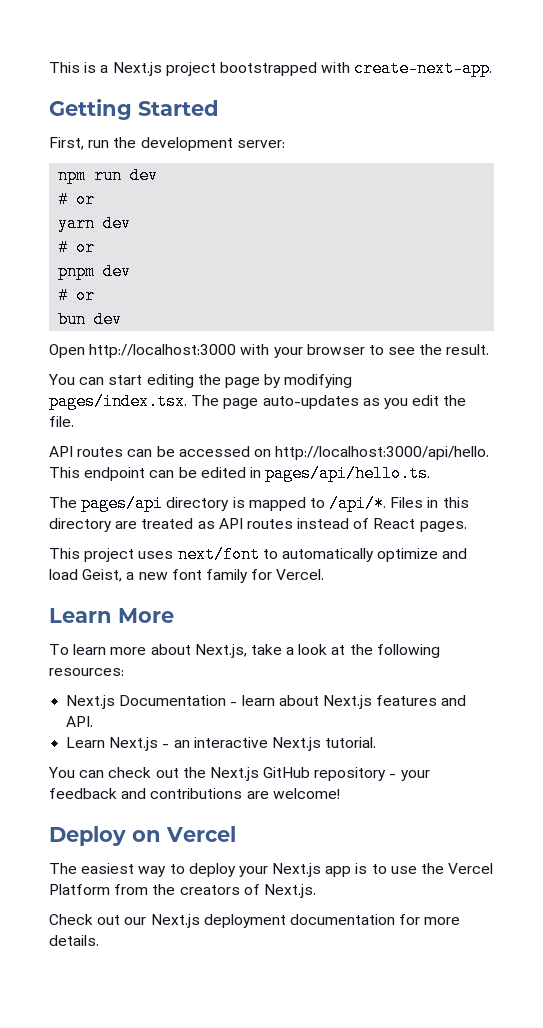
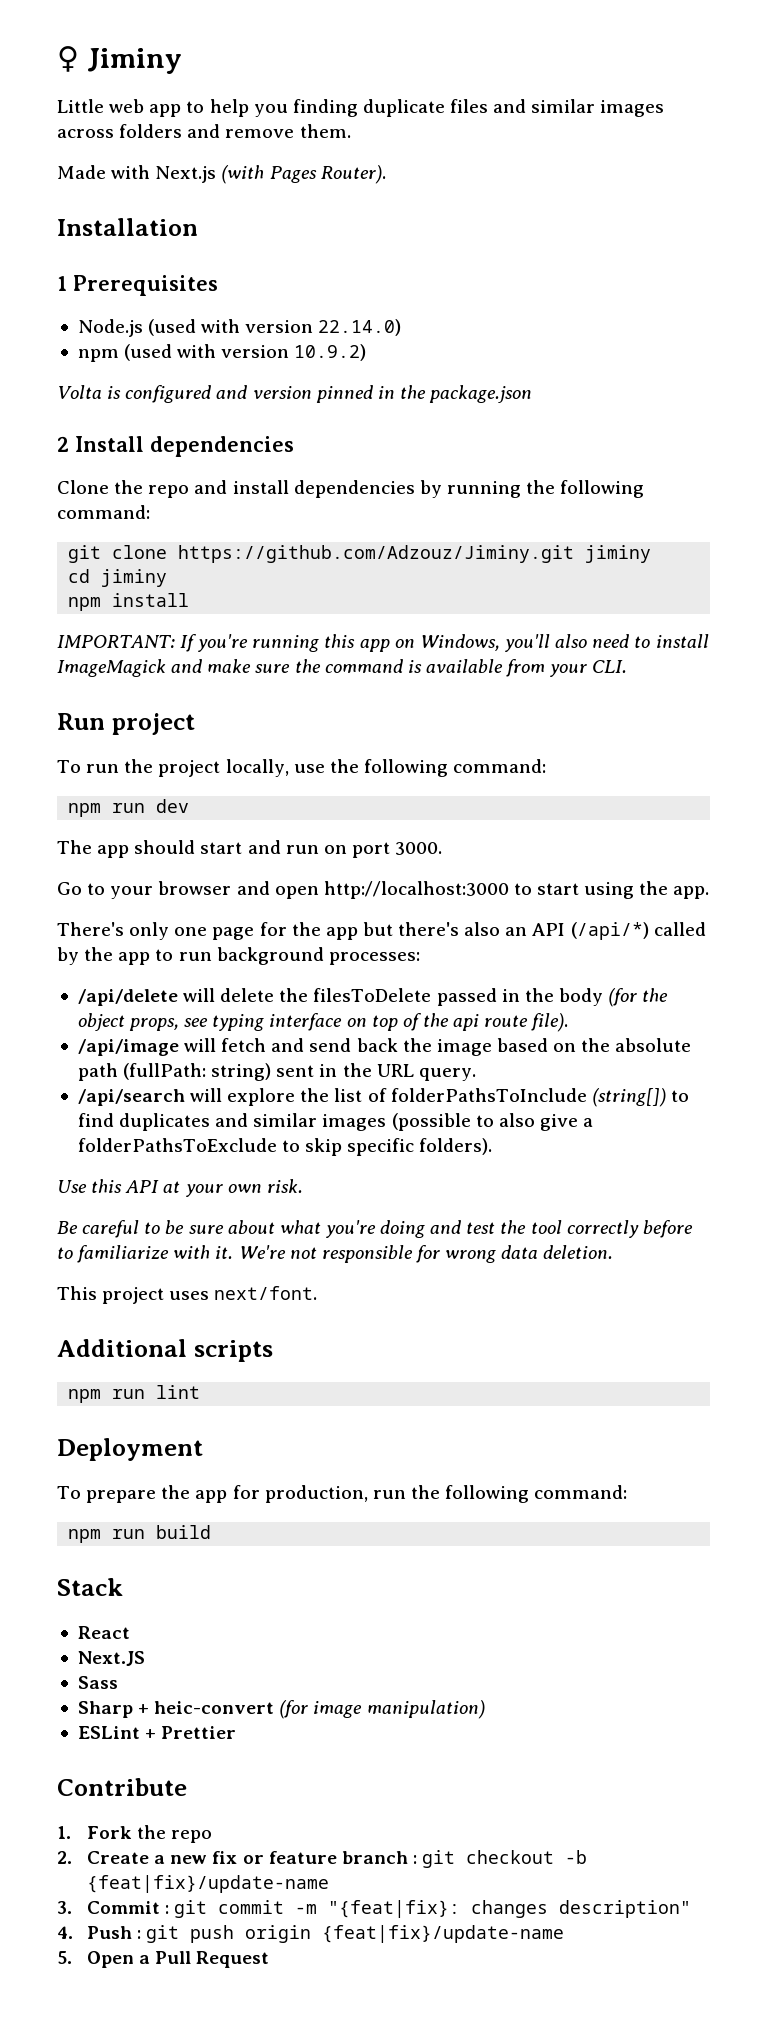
[49,60,493,77] [49,99,219,120] [49,137,285,151] [58,167,159,184] [58,191,96,208] [58,215,132,232] [58,239,96,256] [58,263,132,280] [58,287,96,304] [58,311,123,328] [49,344,490,358] [48,374,353,388] [49,393,467,410] [49,416,74,427] [49,446,490,460] [49,465,431,482] [49,495,469,512] [49,518,467,532] [49,546,468,563] [49,569,325,583] [49,608,174,623] [49,644,440,658] [49,668,124,676] [66,695,467,709] [66,716,94,727] [66,737,377,751] [48,767,430,781] [49,788,340,799] [49,826,236,846] [49,863,494,877] [49,884,316,898] [49,914,461,928] [49,935,99,946] This is a Next.js project bootstrapped with create-next-app. // Getting Started // First, run the development server: // npm run dev // # or // yarn dev // # or // pnpm dev // # or // bun dev // Open http://localhost:3000 with your browser to see the result. // You can start editing the page by modifying pages/index.tsx. The page auto-updates as you edit the file. // API routes can be accessed on http://localhost:3000/api/hello. This endpoint can be edited in pages/api/hello.ts. // The pages/api directory is mapped to /api/*. Files in this directory are treated as API routes instead of React pages. // This project uses next/font to automatically optimize and load Geist, a new font family for Vercel. // Learn More // To learn more about Next.js, take a look at the following resources: // Next.js Documentation - learn about Next.js features and API. // Learn Next.js - an interactive Next.js tutorial. // You can check out the Next.js GitHub repository - your feedback and contributions are welcome! // Deploy on Vercel // The easiest way to deploy your Next.js app is to use the Vercel Platform from the creators of Next.js. // Check out our Next.js deployment documentation for more details. -> [57,46,182,74] [57,99,665,117] [57,124,351,138] [57,165,386,184] [57,218,198,236] [57,275,218,296] [77,319,402,337] [77,344,367,362] [57,385,533,403] [57,436,294,457] [57,480,645,498] [57,505,150,519] [68,545,652,563] [68,569,168,587] [68,593,190,611] [57,634,709,652] [57,659,628,677] [57,713,195,735] [57,759,547,777] [68,799,190,817] [57,840,443,858] [57,881,710,899] [57,922,706,940] [57,947,420,965] [77,988,669,1007] [77,1013,569,1032] [77,1038,692,1056] [77,1063,476,1081] [77,1088,689,1107] [77,1113,594,1131] [77,1138,493,1156] [57,1179,303,1197] [57,1220,693,1238] [57,1245,614,1263] [57,1286,318,1304] [57,1339,273,1362] [68,1385,201,1403] [57,1438,203,1461] [57,1485,628,1503] [68,1525,212,1543] [57,1578,123,1596] [77,1626,130,1639] [77,1651,145,1666] [77,1676,118,1689] [77,1700,485,1719] [77,1726,237,1739] [57,1778,187,1796] [57,1825,213,1843] [57,1850,588,1868] [87,1875,330,1893] [57,1900,692,1918] [57,1925,565,1943] [57,1951,270,1968] ♀ Jiminy // Little web app to help you finding duplicate files and similar images across folders and remove them. // Made with Next.js (with Pages Router). // Installation // 1 Prerequisites // Node.js (used with version 22.14.0) // npm (used with version 10.9.2) // Volta is configured and version pinned in the package.json // 2 Install dependencies // Clone the repo and install dependencies by running the following command: // git clone https://github.com/Adzouz/Jiminy.git jiminy // cd jiminy // npm install // IMPORTANT: If you're running this app on Windows, you'll also need to install ImageMagick and make sure the command is available from your CLI. // Run project // To run the project locally, use the following command: // npm run dev // The app should start and run on port 3000. // Go to your browser and open http://localhost:3000 to start using the app. // There's only one page for the app but there's also an API (/api/*) called by the app to run background processes: // /api/delete will delete the filesToDelete passed in the body (for the object props, see typing interface on top of the api route file). // /api/image will fetch and send back the image based on the absolute path (fullPath: string) sent in the URL query. // /api/search will explore the list of folderPathsToInclude (string[]) to find duplicates and similar images (possible to also give a folderPathsToExclude to skip specific folders). // Use this API at your own risk. // Be careful to be sure about what you're doing and test the tool correctly before to familiarize with it. We're not responsible for wrong data deletion. // This project uses next/font. // Additional scripts // npm run lint // Deployment // To prepare the app for production, run the following command: // npm run build // Stack // React // Next.JS // Sass // Sharp + heic-convert (for image manipulation) // ESLint + Prettier // Contribute // 1. Fork the repo // 2. Create a new fix or feature branch : git checkout -b {feat|fix}/update-name // 3. Commit : git commit -m "{feat|fix}: changes description" // 4. Push : git push origin {feat|fix}/update-name // 5. Open a Pull Request

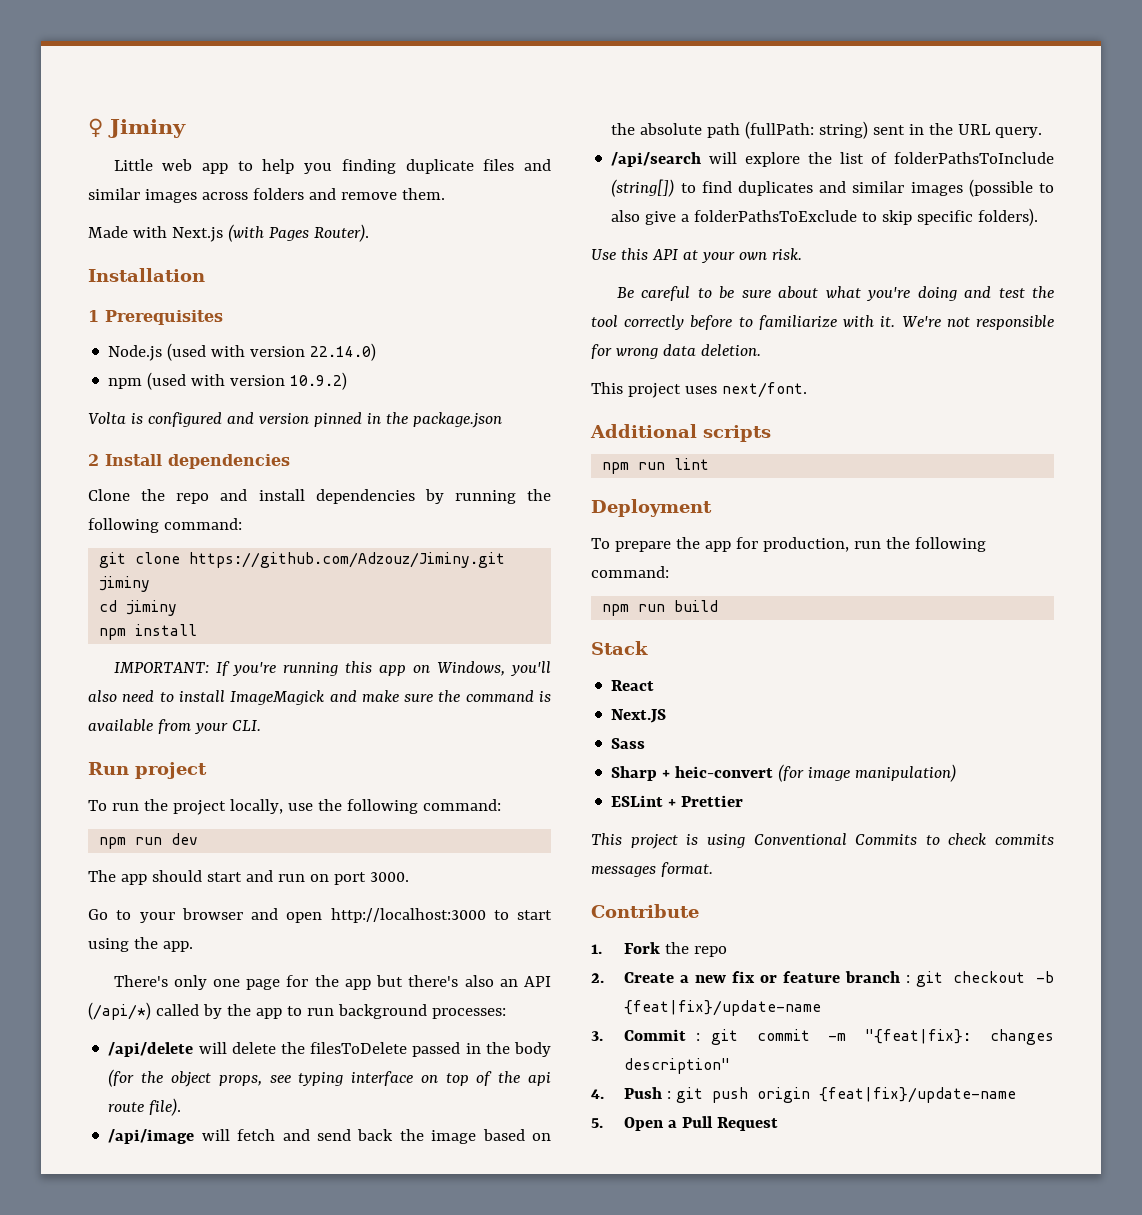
(237, 1732) none -> [591,833,1054,849] [591,862,713,877] // This project is using Conventional Commits to check commits messages format.

